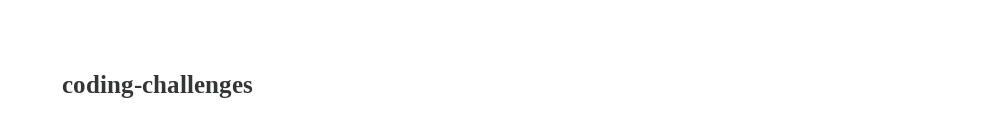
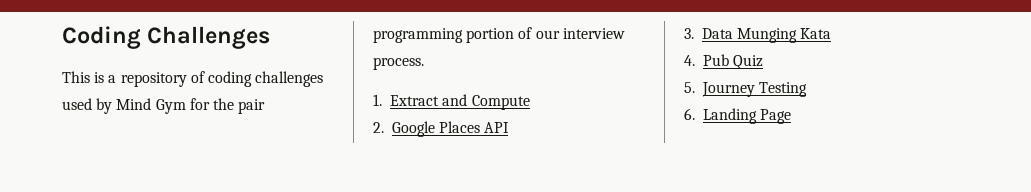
[62,75,253,98] coding-challenges -> [62,26,271,49] [62,71,324,87] [62,98,266,114] [373,27,625,43] [373,57,424,70] [373,94,530,110] [373,121,510,137] [684,28,832,43] [684,54,763,69] [684,82,807,97] [684,108,791,124] Coding Challenges // This is a repository of coding challenges used by Mind Gym for the pair programming portion of our interview process. // 1. Extract and Compute // 2. Google Places API // 3. Data Munging Kata // 4. Pub Quiz // 5. Journey Testing // 6. Landing Page

